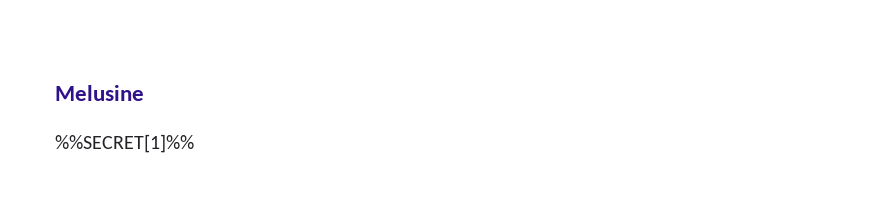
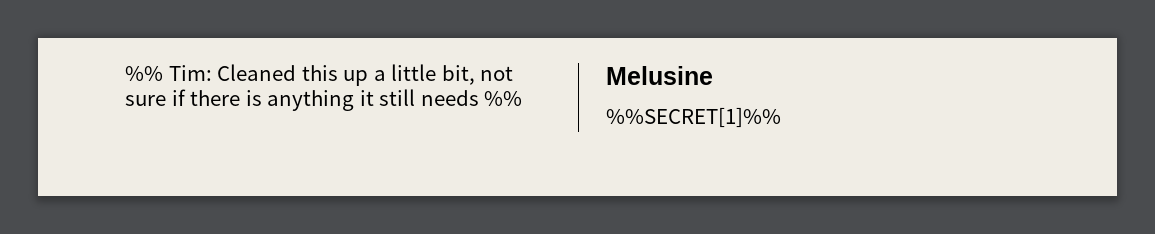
(55, 93) none -> [125,64,514,86] [125,89,523,111] %% Tim: Cleaned this up a little bit, not sure if there is anything it still needs %% //

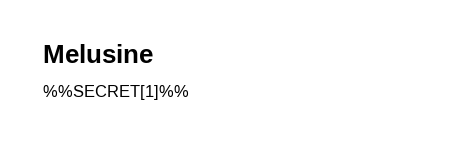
[125,64,514,86] [125,89,523,111] %% Tim: Cleaned this up a little bit, not sure if there is anything it still needs %% // -> (43, 53) none

